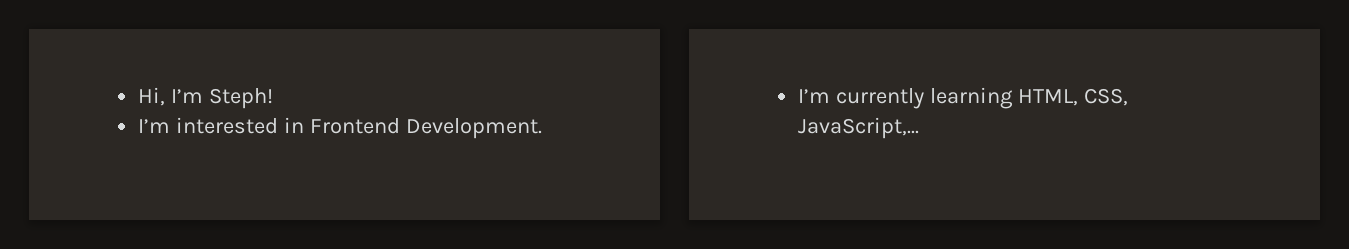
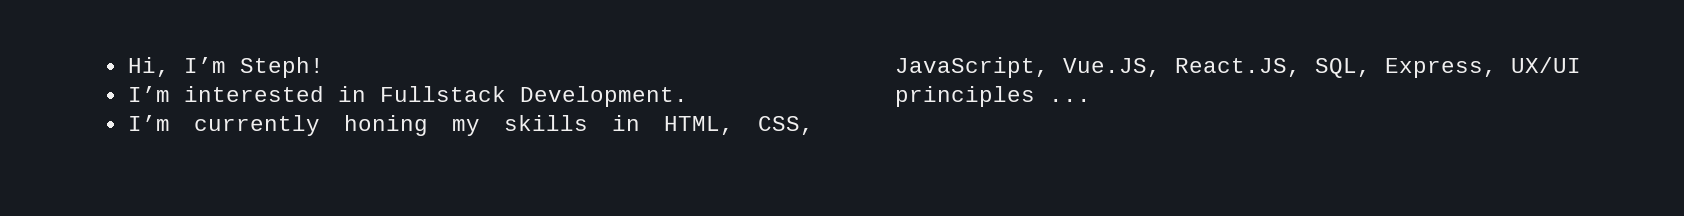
[310,118,401,134] Frontend -> [379,86,506,102] Fullstack
[930,87,1128,109] [798,117,920,139] learning HTML, CSS, JavaScript,... -> [343,115,814,136] [894,57,1581,78] [894,86,1091,107] honing my skills in HTML, CSS, JavaScript, Vue.JS, React.JS, SQL, Express, UX/UI principles ...

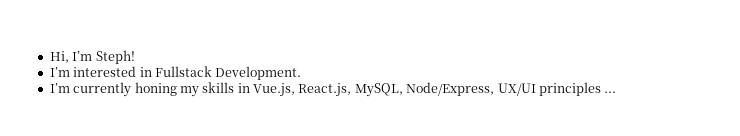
[663,116,814,135] [894,57,1497,78] HTML, CSS, JavaScript, Vue.JS, React.JS, SQL, Express, -> [253,82,495,97] Vue.js, React.js, MySQL, Node/Express,

